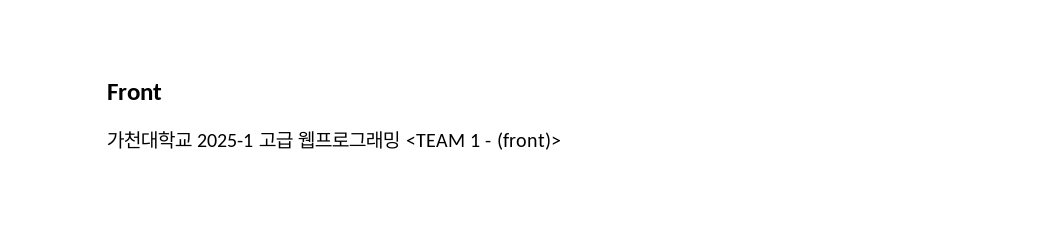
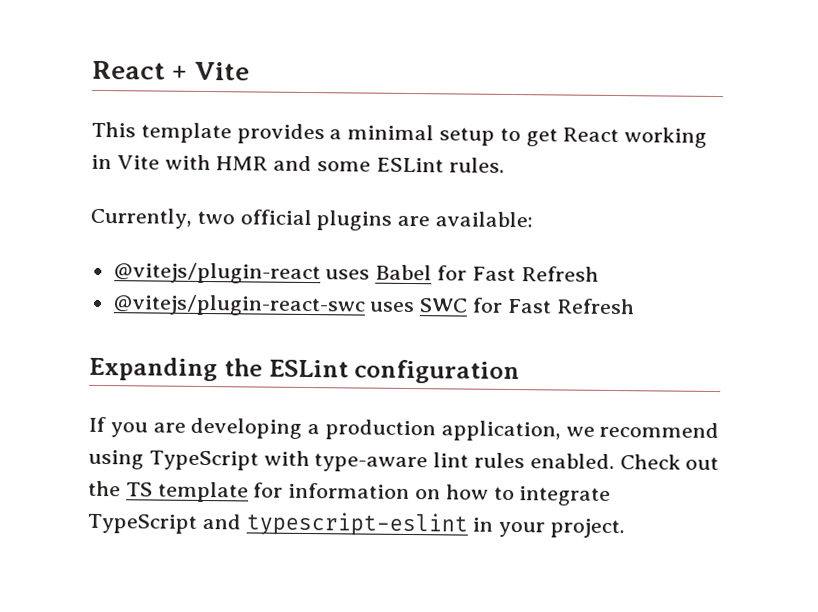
[107,84,162,100] [107,131,561,150] Front // 가천대학교 2025-1 고급 웹프로그래밍 <TEAM 1 - (front)> -> [92,60,250,81] [91,121,708,148] [91,154,505,173] [90,207,534,231] [113,262,599,285] [112,294,635,317] [89,356,521,385] [88,416,720,442] [88,449,720,473] [88,480,612,506] [87,511,626,539] React + Vite // This template provides a minimal setup to get React working in Vite with HMR and some ESLint rules. // Currently, two official plugins are available: // @vitejs/plugin-react uses Babel for Fast Refresh // @vitejs/plugin-react-swc uses SWC for Fast Refresh // Expanding the ESLint configuration // If you are developing a production application, we recommend using TypeScript with type-aware lint rules enabled. Check out the TS template for information on how to integrate TypeScript and typescript-eslint in your project.

